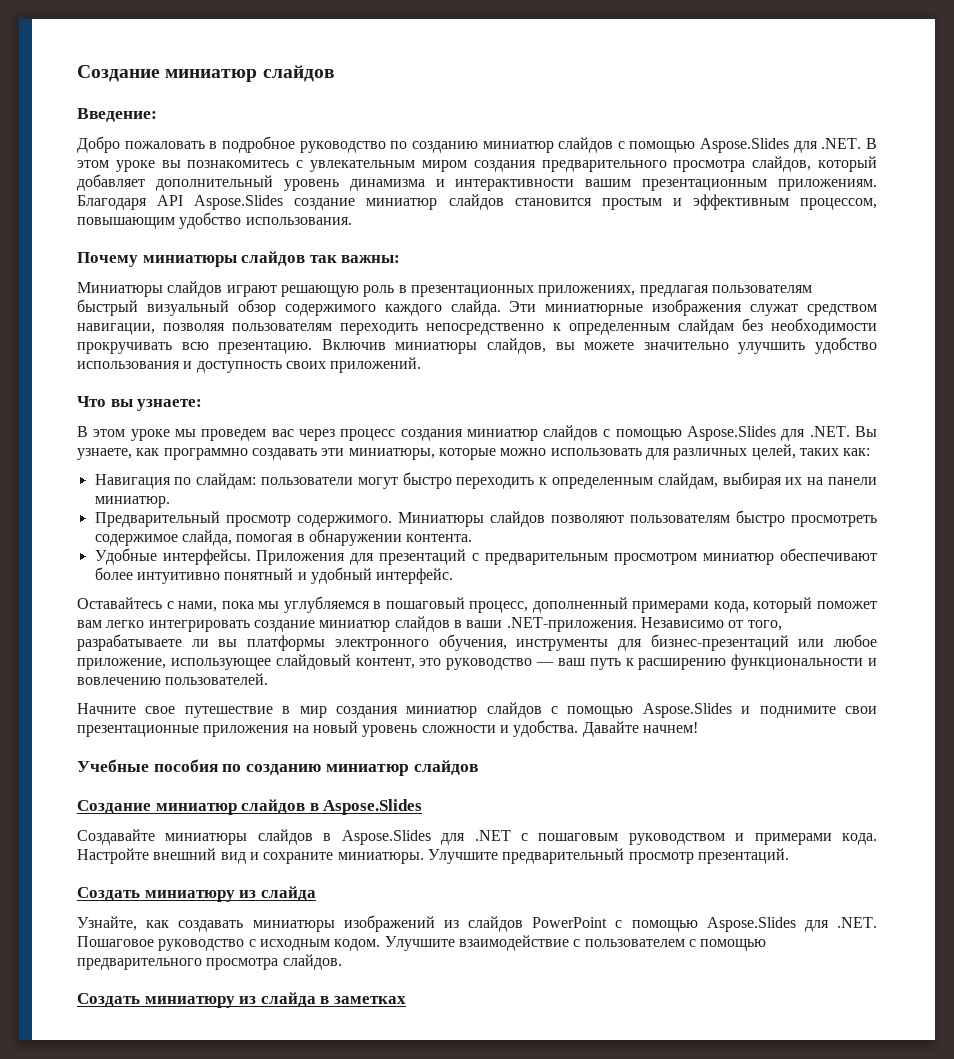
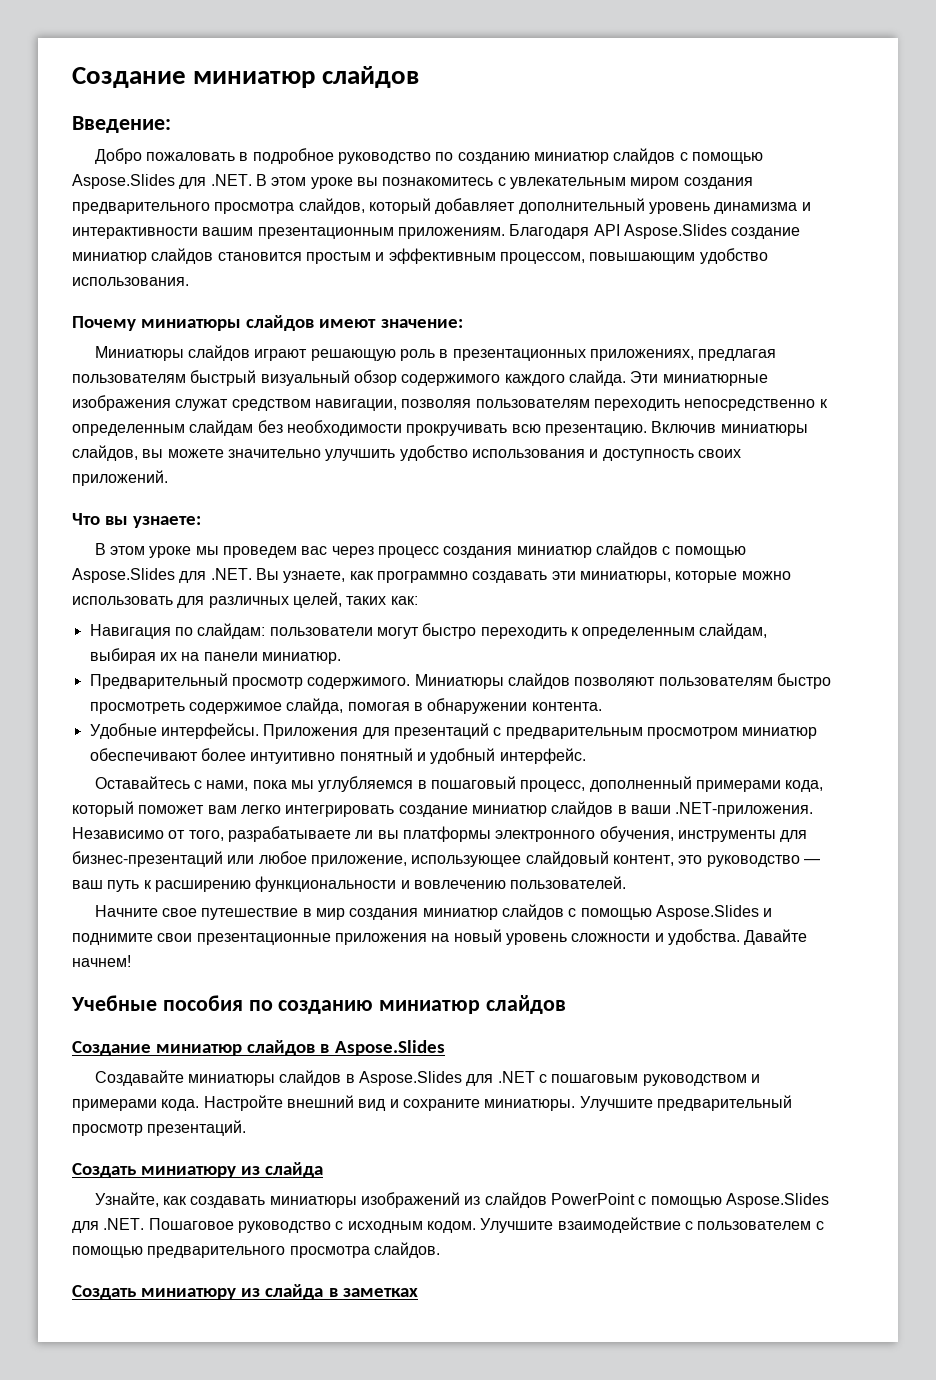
[309,255,401,263] так важны: -> [319,319,463,328] имеют значение:

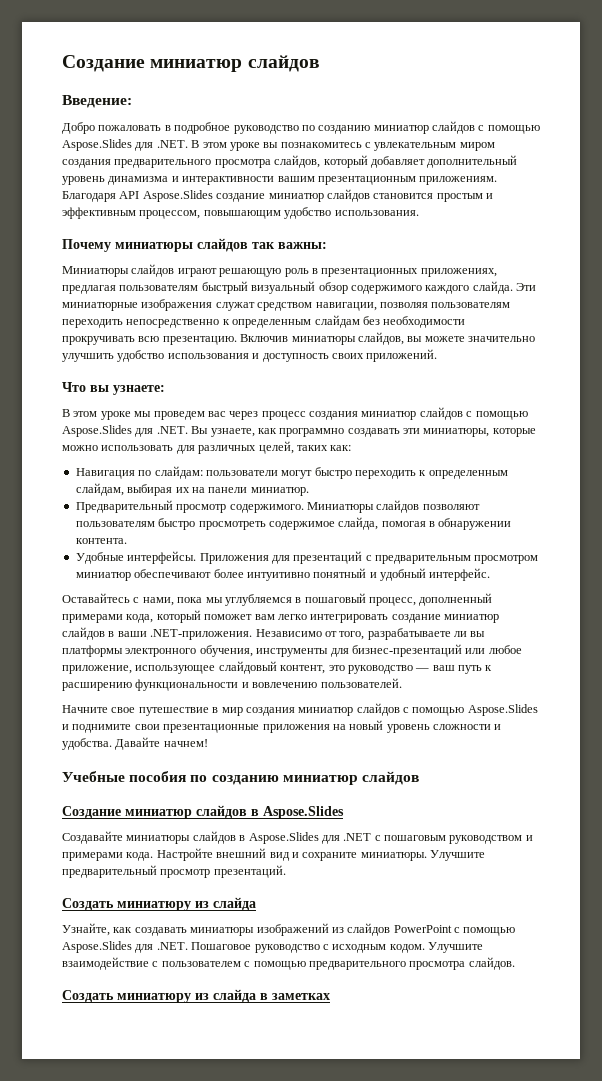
[319,319,463,328] имеют значение: -> [252,242,327,249] так важны:

